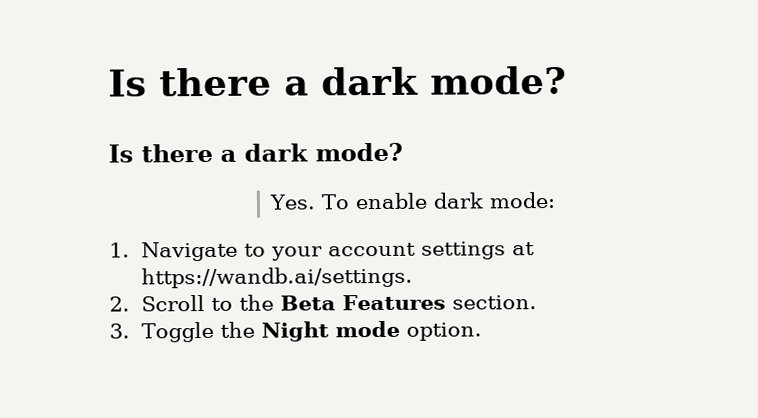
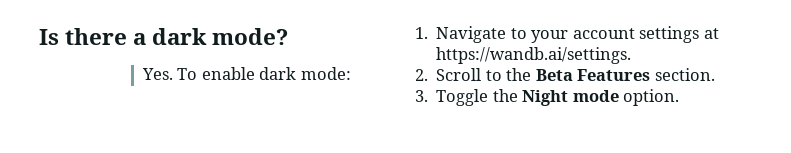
[108,65,567,97] [108,142,403,163] Is there a dark mode? // Is there a dark mode? -> [39,28,289,45] Is there a dark mode?

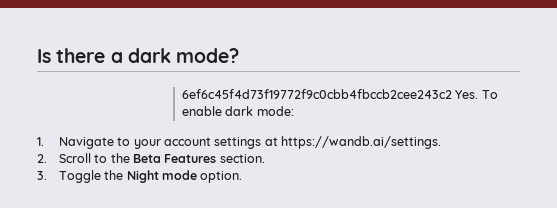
(289, 36) none -> [181,89,452,99] 6ef6c45f4d73f19772f9c0cbb4fbccb2cee243c2

